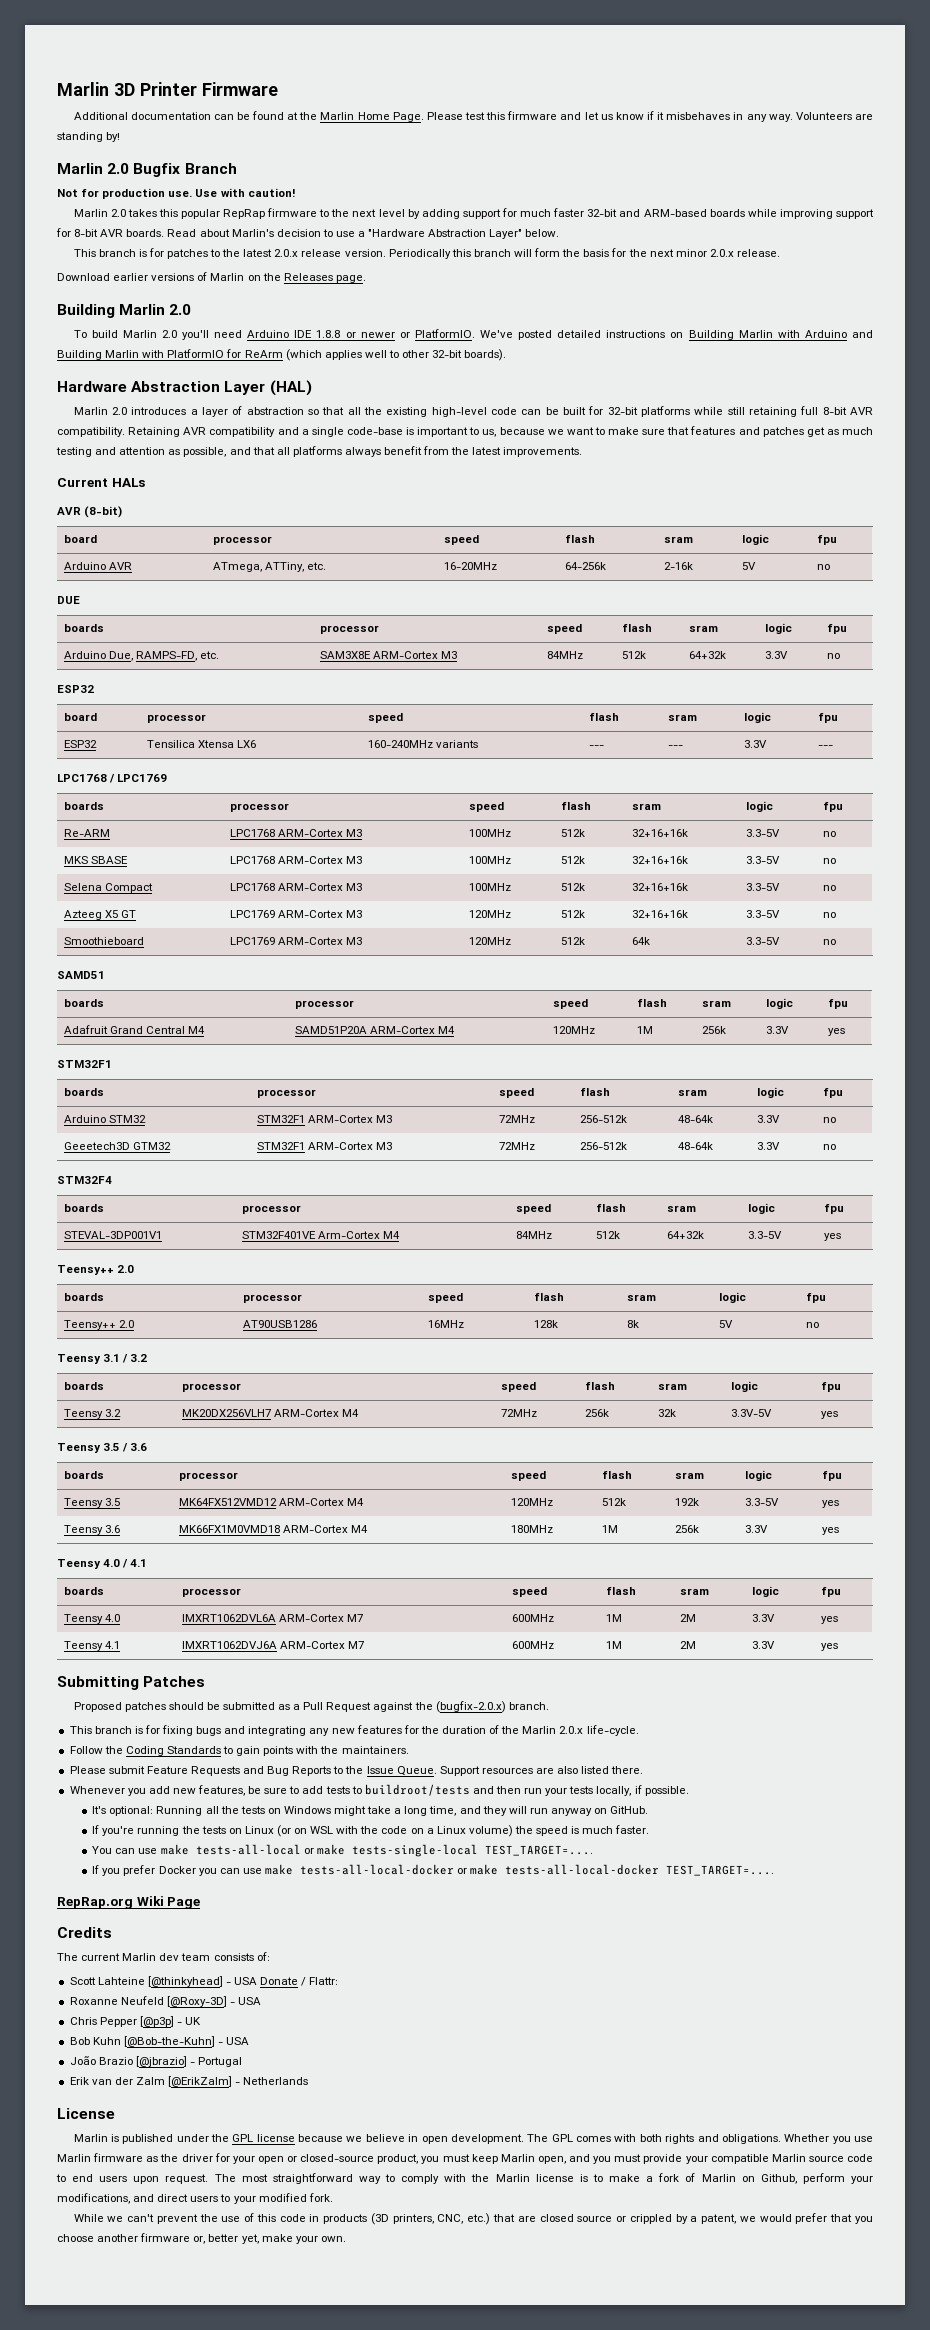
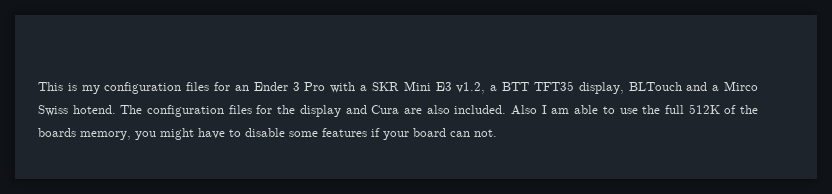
[57,82,278,96] [73,111,874,122] [57,132,121,142] [57,163,237,177] [57,188,296,199] [73,208,874,219] [56,228,560,239] [73,248,780,259] [57,272,366,283] [57,304,192,318] [73,329,873,340] [57,349,507,361] [57,380,312,396] [73,406,873,417] [57,426,873,437] [56,446,583,457] [57,478,145,487] [57,506,123,518] [63,535,97,543] [212,536,272,545] [443,535,479,545] [564,535,595,543] [663,536,693,543] [741,534,769,545] [816,535,837,545] [63,562,132,570] [212,562,327,572] [443,562,497,570] [564,562,606,570] [663,562,693,570] [741,562,756,570] [816,564,830,570] [57,596,80,604] [63,624,104,632] [319,625,379,634] [546,624,582,634] [621,624,652,632] [688,625,718,632] [764,623,792,634] [826,624,847,634] [63,651,220,661] [319,651,458,659] [546,651,583,659] [621,651,646,659] [688,651,726,659] [764,651,788,659] [826,653,840,659] [57,685,94,693] [63,713,97,721] [146,714,206,723] [367,713,403,723] [588,713,619,721] [667,714,697,721] [743,712,771,723] [817,713,838,723] [63,740,97,748] [146,740,257,748] [367,740,478,748] [588,745,604,748] [667,745,683,748] [743,740,767,748] [817,745,833,748] [57,774,168,783] [63,802,104,810] [229,803,289,812] [468,802,504,812] [560,802,591,810] [631,803,661,810] [745,801,773,812] [822,802,843,812] [63,829,110,837] [229,829,363,837] [468,829,511,837] [560,829,585,837] [631,829,688,837] [745,829,780,837] [822,831,836,837] [63,856,128,864] [229,856,363,864] [468,856,511,864] [560,856,585,864] [631,856,688,864] [745,856,780,864] [822,858,836,864] [63,883,153,893] [229,883,363,891] [468,883,511,891] [560,883,585,891] [631,883,688,891] [745,883,780,891] [822,885,836,891] [63,910,137,920] [229,910,363,918] [468,910,511,918] [560,910,585,918] [631,910,688,918] [745,910,780,918] [822,912,836,918] [63,937,144,945] [229,937,363,945] [468,937,511,945] [560,937,585,945] [631,937,650,945] [745,937,780,945] [822,939,836,945] [57,971,105,979] [63,999,104,1007] [294,1000,354,1009] [552,999,588,1009] [636,999,667,1007] [701,1000,731,1007] [765,998,793,1009] [827,999,848,1009] [63,1025,206,1034] [294,1026,456,1034] [552,1026,595,1034] [636,1026,653,1034] [701,1026,726,1034] [765,1026,789,1034] [827,1028,845,1036] [57,1060,112,1068] [63,1088,104,1096] [256,1089,316,1098] [498,1088,534,1098] [579,1088,610,1096] [677,1089,707,1096] [756,1087,784,1098] [822,1088,843,1098] [63,1115,146,1123] [256,1115,393,1123] [498,1115,535,1123] [579,1115,627,1123] [677,1115,713,1123] [756,1115,780,1123] [822,1117,836,1123] [63,1142,171,1150] [256,1142,393,1150] [498,1142,535,1150] [579,1142,627,1150] [677,1142,713,1150] [756,1142,780,1150] [822,1144,836,1150] [57,1176,112,1184] [63,1204,104,1212] [241,1205,301,1214] [515,1204,551,1214] [595,1204,626,1212] [666,1205,696,1212] [747,1203,775,1214] [823,1204,844,1214] [63,1231,162,1239] [241,1231,401,1239] [515,1231,552,1239] [595,1231,620,1239] [666,1231,704,1239] [747,1231,782,1239] [823,1233,841,1241] [57,1265,135,1275] [63,1293,104,1301] [242,1294,302,1303] [427,1293,463,1303] [533,1293,564,1301] [626,1294,656,1301] [718,1292,746,1303] [805,1293,826,1303] [63,1320,134,1330] [242,1320,317,1328] [427,1320,464,1328] [533,1320,558,1328] [626,1320,639,1328] [718,1320,733,1328] [805,1322,819,1328] [57,1354,148,1364] [63,1382,104,1390] [181,1383,241,1392] [500,1382,536,1392] [584,1382,615,1390] [657,1383,687,1390] [730,1381,758,1392] [820,1382,841,1392] [63,1409,121,1419] [181,1409,360,1417] [500,1409,537,1417] [584,1409,609,1417] [657,1409,676,1417] [730,1409,772,1417] [820,1411,838,1419] [57,1443,148,1453] [63,1471,104,1479] [178,1472,238,1481] [510,1471,546,1481] [601,1471,632,1479] [674,1472,704,1479] [744,1470,772,1481] [821,1471,842,1481] [63,1498,120,1508] [178,1498,365,1506] [510,1498,553,1506] [601,1498,626,1506] [674,1498,699,1506] [744,1498,779,1506] [821,1500,839,1508] [63,1525,120,1535] [178,1525,369,1533] [510,1525,553,1533] [601,1525,618,1533] [674,1525,699,1533] [744,1525,768,1533] [821,1527,839,1535] [57,1559,148,1569] [63,1587,104,1595] [181,1588,241,1597] [511,1587,547,1597] [605,1587,636,1595] [679,1588,709,1595] [751,1586,779,1597] [820,1587,841,1597] [63,1614,120,1624] [181,1614,364,1622] [511,1614,554,1622] [605,1614,622,1622] [679,1614,696,1622] [751,1614,775,1622] [820,1616,838,1624] [63,1641,120,1651] [181,1641,365,1649] [511,1641,554,1649] [605,1641,622,1649] [679,1641,696,1649] [751,1641,775,1649] [820,1643,838,1651] [57,1676,206,1690] [73,1701,549,1713] [69,1725,639,1736] [69,1746,409,1756] [69,1766,644,1776] [69,1784,689,1796] [92,1806,649,1816] [92,1825,650,1837] [92,1844,593,1857] [92,1864,775,1876] [57,1896,201,1909] [57,1927,112,1938] [57,1952,270,1961] [69,1976,339,1987] [69,1996,262,2007] [69,2016,202,2027] [69,2036,250,2047] [69,2056,243,2067] [69,2076,309,2087] [57,2108,115,2119] [73,2134,873,2144] [57,2153,873,2164] [56,2173,874,2184] [57,2193,333,2204] [73,2213,874,2225] [57,2233,346,2244] Marlin 3D Printer Firmware // Additional documentation can be found at the Marlin Home Page. Please test this firmware and let us know if it misbehaves in any way. Volunteers are standing by! // Marlin 2.0 Bugfix Branch // Not for production use. Use with caution! // Marlin 2.0 takes this popular RepRap firmware to the next level by adding support for much faster 32-bit and ARM-based boards while improving support for 8-bit AVR boards. Read about Marlin's decision to use a "Hardware Abstraction Layer" below. // This branch is for patches to the latest 2.0.x release version. Periodically this branch will form the basis for the next minor 2.0.x release. // Download earlier versions of Marlin on the Releases page. // Building Marlin 2.0 // To build Marlin 2.0 you'll need Arduino IDE 1.8.8 or newer or PlatformIO. We've posted detailed instructions on Building Marlin with Arduino and Building Marlin with PlatformIO for ReArm (which applies well to other 32-bit boards). // Hardware Abstraction Layer (HAL) // Marlin 2.0 introduces a layer of abstraction so that all the existing high-level code can be built for 32-bit platforms while still retaining full 8-bit AVR compatibility. Retaining AVR compatibility and a single code-base is important to us, because we want to make sure that features and patches get as much testing and attention as possible, and that all platforms always benefit from the latest improvements. // Current HALs // AVR (8-bit) // board | processor | speed | flash | sram | logic | fpu // Arduino AVR | ATmega, ATTiny, etc. | 16-20MHz | 64-256k | 2-16k | 5V | no // DUE // boards | processor | speed | flash | sram | logic | fpu // Arduino Due, RAMPS-FD, etc. | SAM3X8E ARM-Cortex M3 | 84MHz | 512k | 64+32k | 3.3V | no // ESP32 // board | processor | speed | flash | sram | logic | fpu // ESP32 | Tensilica Xtensa LX6 | 160-240MHz variants | --- | --- | 3.3V | --- // LPC1768 / LPC1769 // boards | processor | speed | flash | sram | logic | fpu // Re-ARM | LPC1768 ARM-Cortex M3 | 100MHz | 512k | 32+16+16k | 3.3-5V | no // MKS SBASE | LPC1768 ARM-Cortex M3 | 100MHz | 512k | 32+16+16k | 3.3-5V | no // Selena Compact | LPC1768 ARM-Cortex M3 | 100MHz | 512k | 32+16+16k | 3.3-5V | no // Azteeg X5 GT | LPC1769 ARM-Cortex M3 | 120MHz | 512k | 32+16+16k | 3.3-5V | no // Smoothieboard | LPC1769 ARM-Cortex M3 | 120MHz | 512k | 64k | 3.3-5V | no // SAMD51 // boards | processor | speed | flash | sram | logic | fpu // Adafruit Grand Central M4 | SAMD51P20A ARM-Cortex M4 | 120MHz | 1M | 256k | 3.3V | yes // STM32F1 // boards | processor | speed | flash | sram | logic | fpu // Arduino STM32 | STM32F1 ARM-Cortex M3 | 72MHz | 256-512k | 48-64k | 3.3V | no // Geeetech3D GTM32 | STM32F1 ARM-Cortex M3 | 72MHz | 256-512k | 48-64k | 3.3V | no // STM32F4 // boards | processor | speed | flash | sram | logic | fpu // STEVAL-3DP001V1 | STM32F401VE Arm-Cortex M4 | 84MHz | 512k | 64+32k | 3.3-5V | yes // Teensy++ 2.0 // boards | processor | speed | flash | sram | logic | fpu // Teensy++ 2.0 | AT90USB1286 | 16MHz | 128k | 8k | 5V | no // Teensy 3.1 / 3.2 // boards | processor | speed | flash | sram | logic | fpu // Teensy 3.2 | MK20DX256VLH7 ARM-Cortex M4 | 72MHz | 256k | 32k | 3.3V-5V | yes // Teensy 3.5 / 3.6 // boards | processor | speed | flash | sram | logic | fpu // Teensy 3.5 | MK64FX512VMD12 ARM-Cortex M4 | 120MHz | 512k | 192k | 3.3-5V | yes // Teensy 3.6 | MK66FX1M0VMD18 ARM-Cortex M4 | 180MHz | 1M | 256k | 3.3V | yes // Teensy 4.0 / 4.1 // boards | processor | speed | flash | sram | logic | fpu // Teensy 4.0 | IMXRT1062DVL6A ARM-Cortex M7 | 600MHz | 1M | 2M | 3.3V | yes // Teensy 4.1 | IMXRT1062DVJ6A ARM-Cortex M7 | 600MHz | 1M | 2M | 3.3V | yes // Submitting Patches // Proposed patches should be submitted as a Pull Request against the (bugfix-2.0.x) branch. // This branch is for fixing bugs and integrating any new features for the duration of the Marlin 2.0.x life-cycle. // Follow the Coding Standards to gain points with the maintainers. // Please submit Feature Requests and Bug Reports to the Issue Queue. Support resources are also listed there. // Whenever you add new features, be sure to add tests to buildroot/tests and then run your tests locally, if possible. // It's optional: Running all the tests on Windows might take a long time, and they will run anyway on GitHub. // If you're running the tests on Linux (or on WSL with the code on a Linux volume) the speed is much faster. // You can use make tests-all-local or make tests-single-local TEST_TARGET=.... // If you prefer Docker you can use make tests-all-local-docker or make tests-all-local-docker TEST_TARGET=.... // RepRap.org Wiki Page // Credits // The current Marlin dev team consists of: // Scott Lahteine [@thinkyhead] - USA Donate / Flattr: // Roxanne Neufeld [@Roxy-3D] - USA // Chris Pepper [@p3p] - UK // Bob Kuhn [@Bob-the-Kuhn] - USA // João Brazio [@jbrazio] - Portugal // Erik van der Zalm [@ErikZalm] - Netherlands // License // Marlin is published under the GPL license because we believe in open development. The GPL comes with both rights and obligations. Whether you use Marlin firmware as the driver for your open or closed-source product, you must keep Marlin open, and you must provide your compatible Marlin source code to end users upon request. The most straightforward way to comply with the Marlin license is to make a fork of Marlin on Github, perform your modifications, and direct users to your modified fork. // While we can't prevent the use of this code in products (3D printers, CNC, etc.) that are closed source or crippled by a patent, we would prefer that you choose another firmware or, better yet, make your own. -> [38,81,759,94] [38,104,758,117] [38,128,497,140] This is my configuration files for an Ender 3 Pro with a SKR Mini E3 v1.2, a BTT TFT35 display, BLTouch and a Mirco Swiss hotend. The configuration files for the display and Cura are also included. Also I am able to use the full 512K of the boards memory, you might have to disable some features if your board can not.

